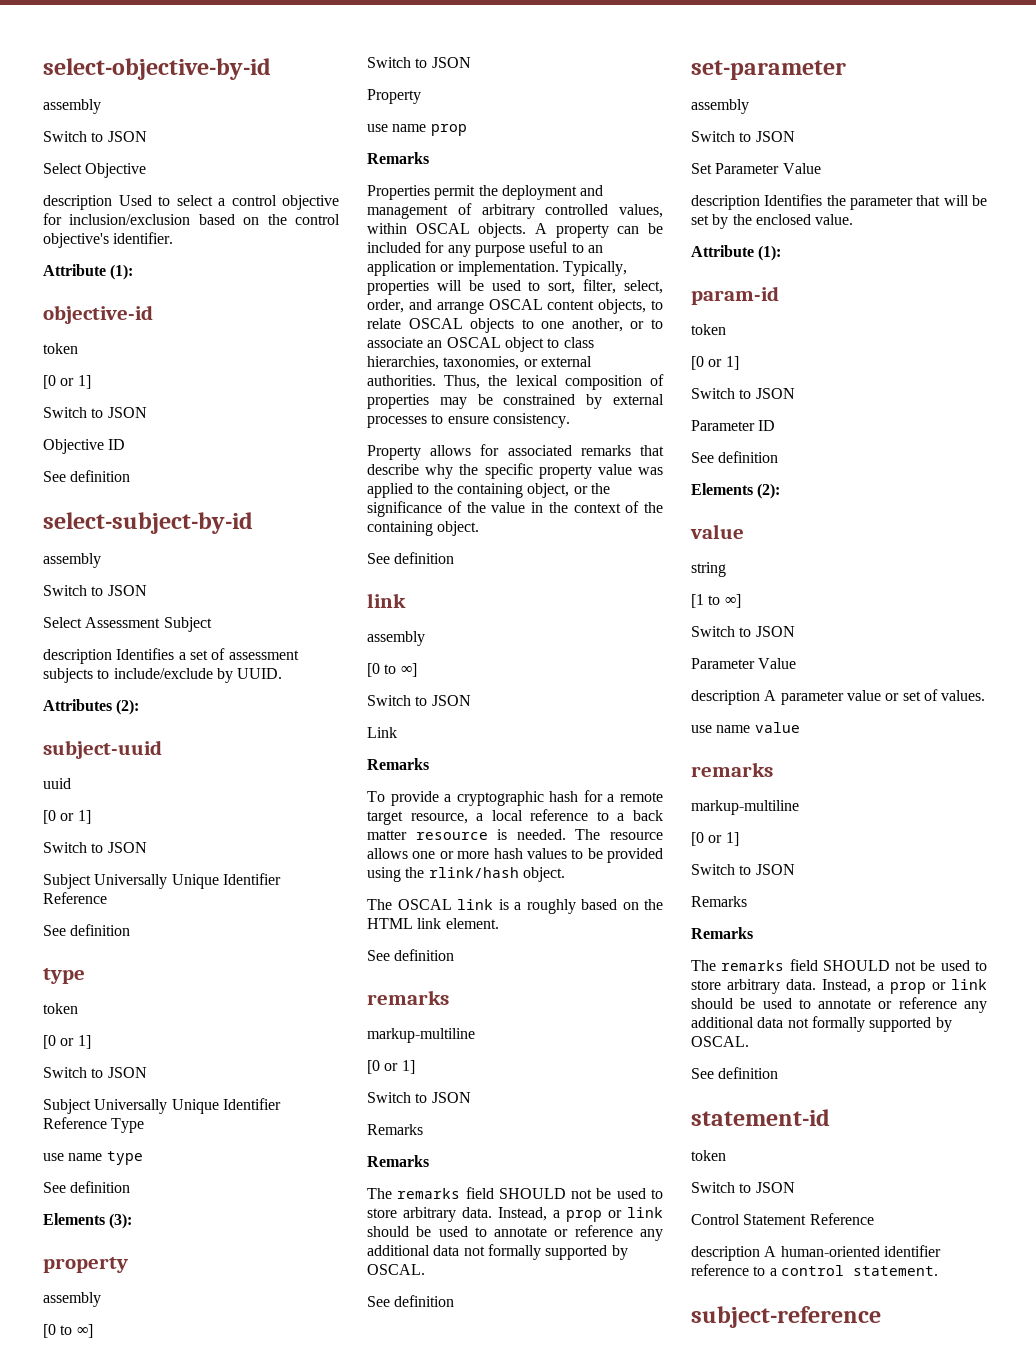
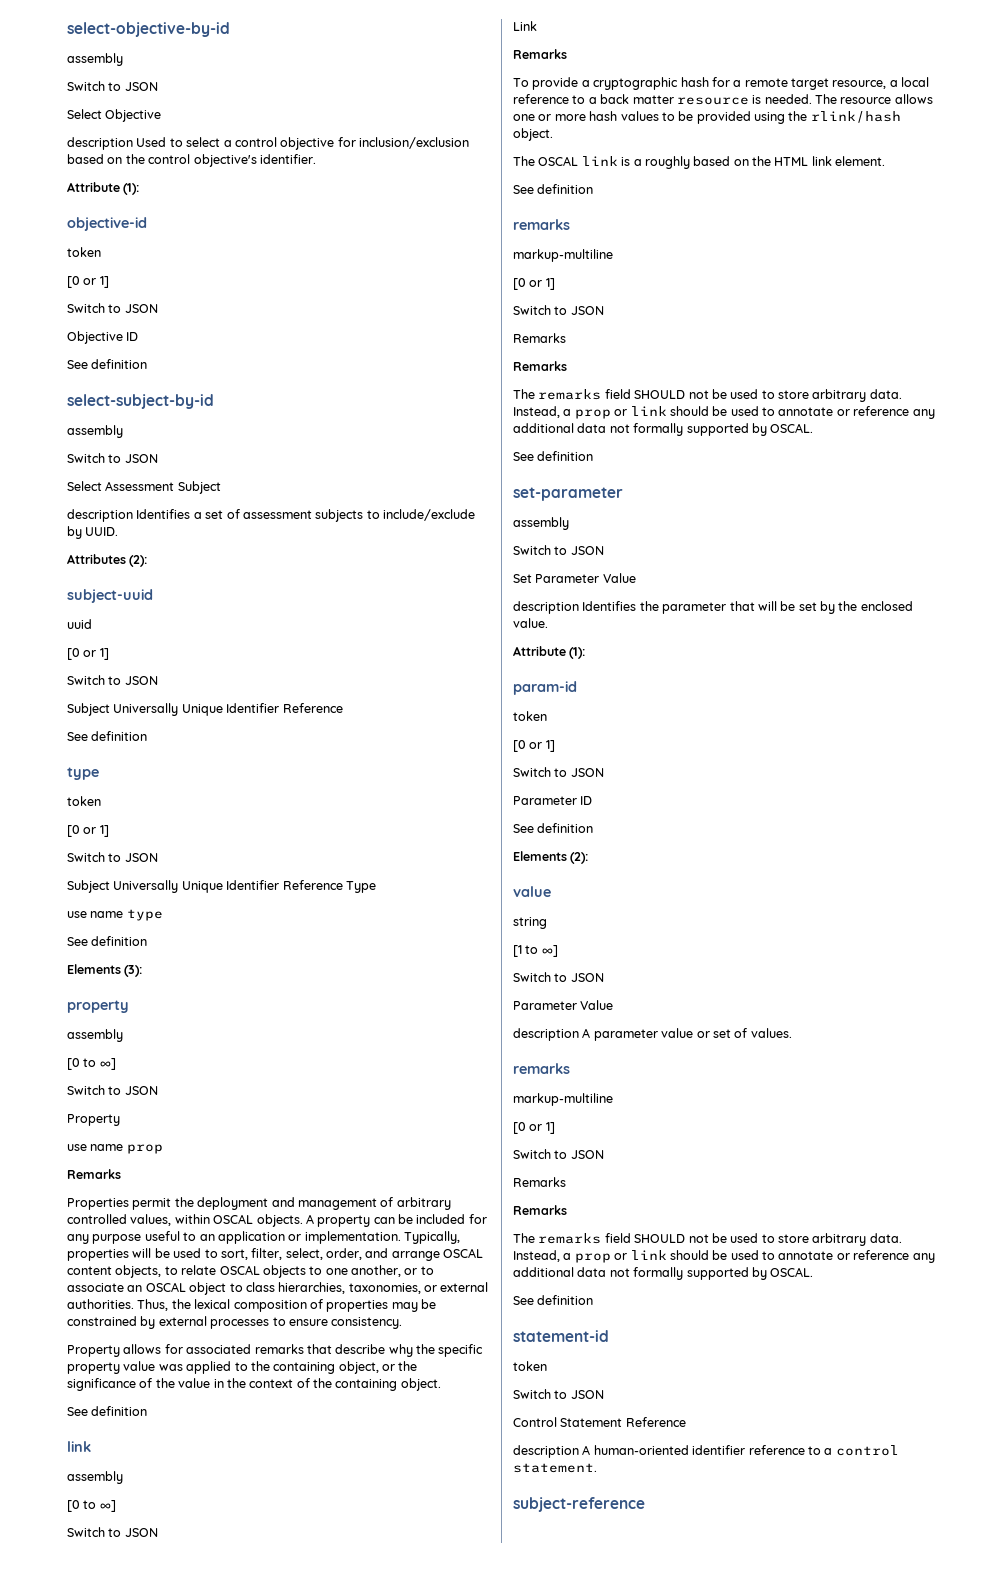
[691,722,800,733] // use name value -> (792, 1033) none

